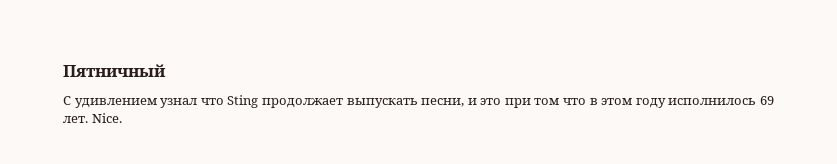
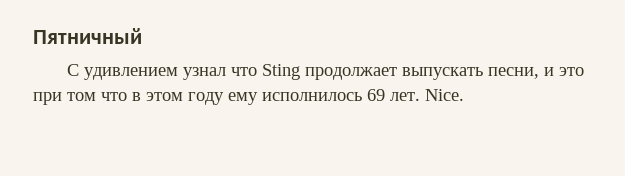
(666, 103) none -> [228,92,258,105] ему

